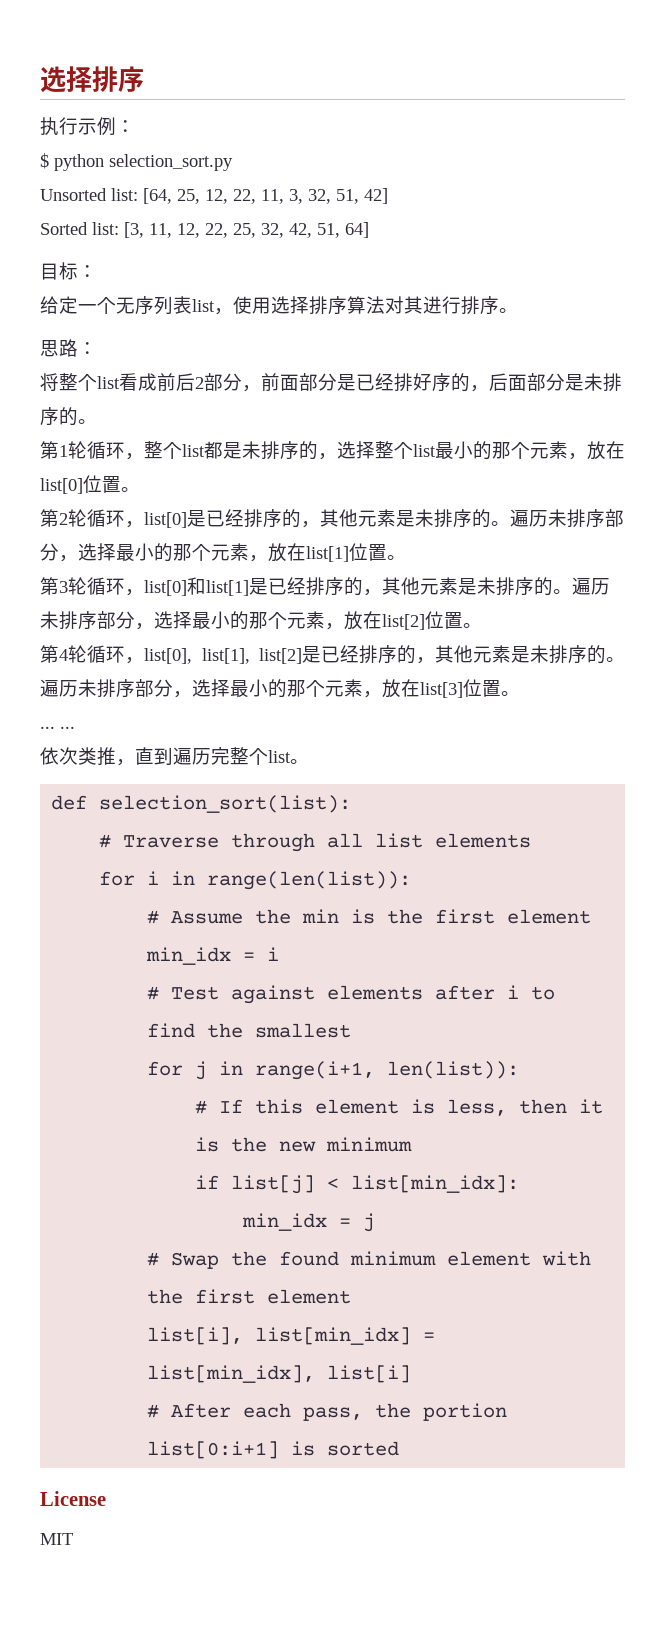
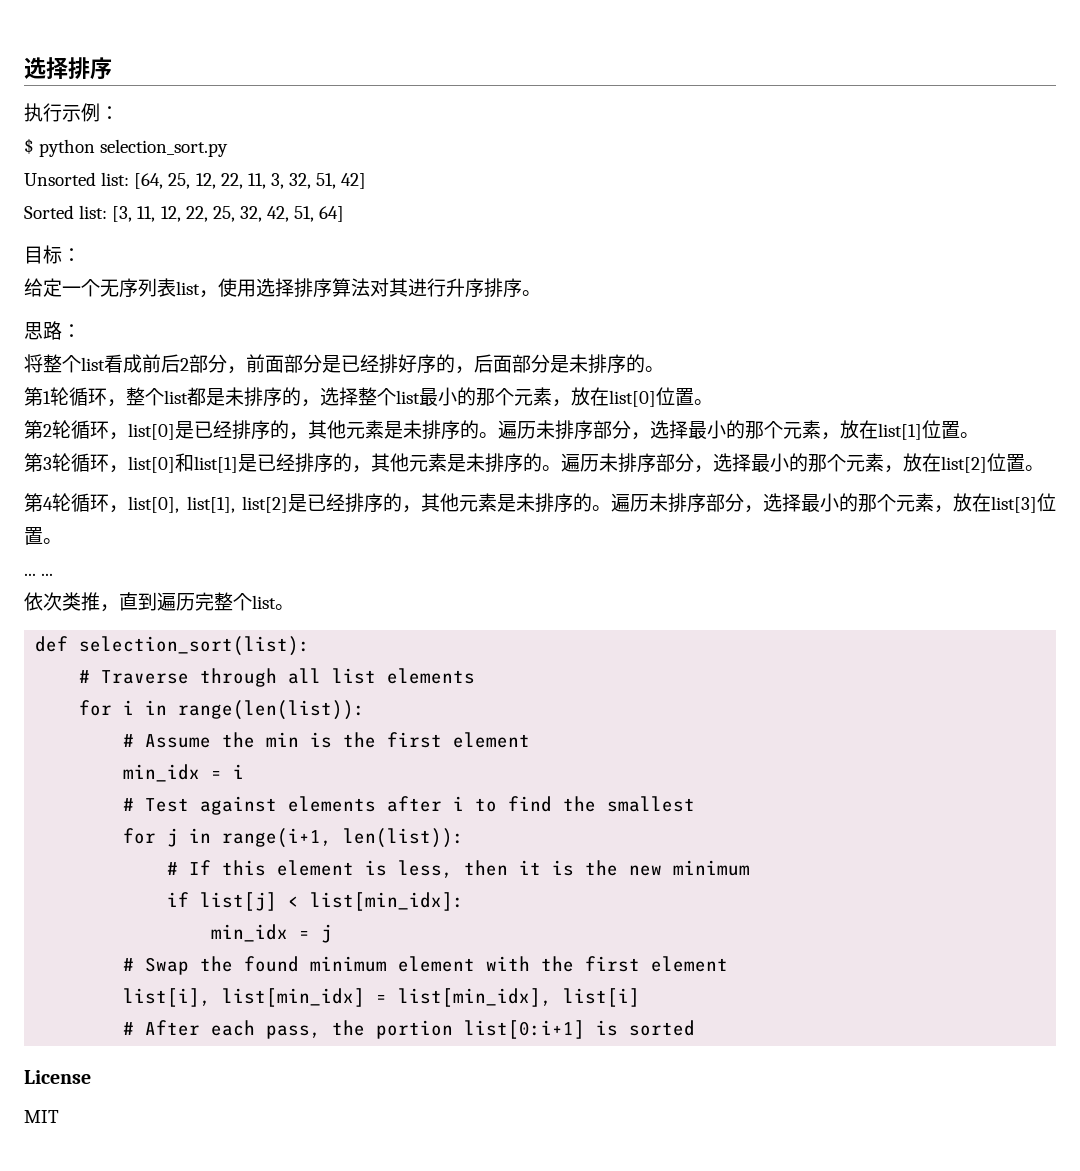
(461, 305) none -> [446,278,484,298] 升序

